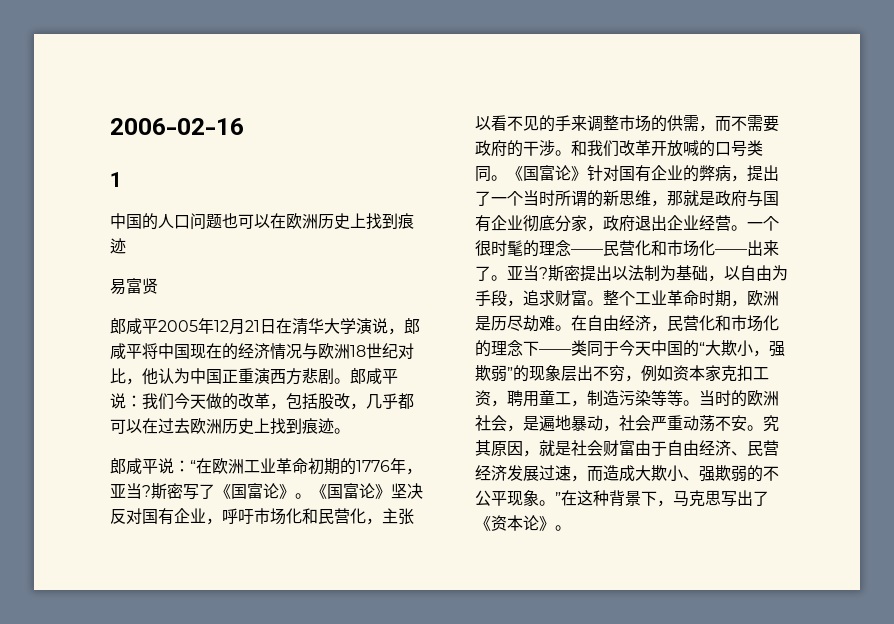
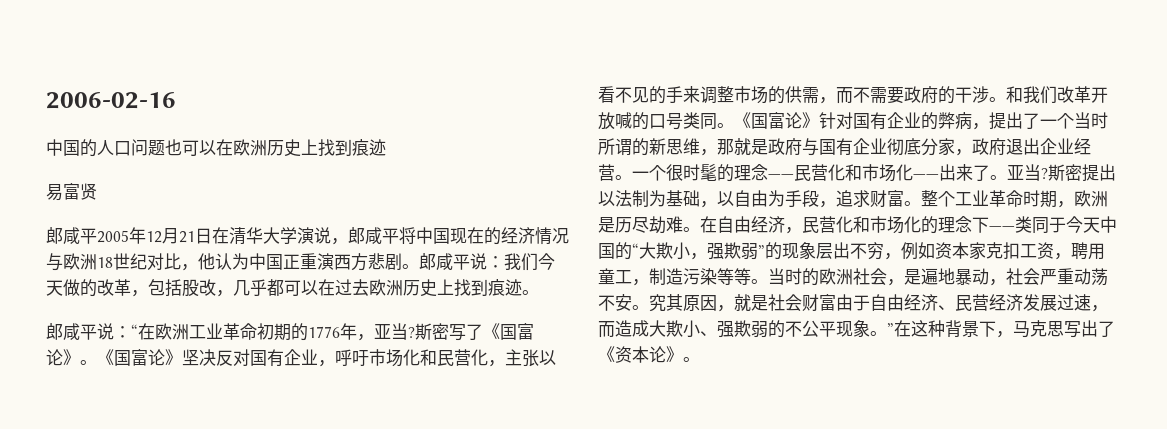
[110,172,122,187] // 1 -> (176, 100) none

